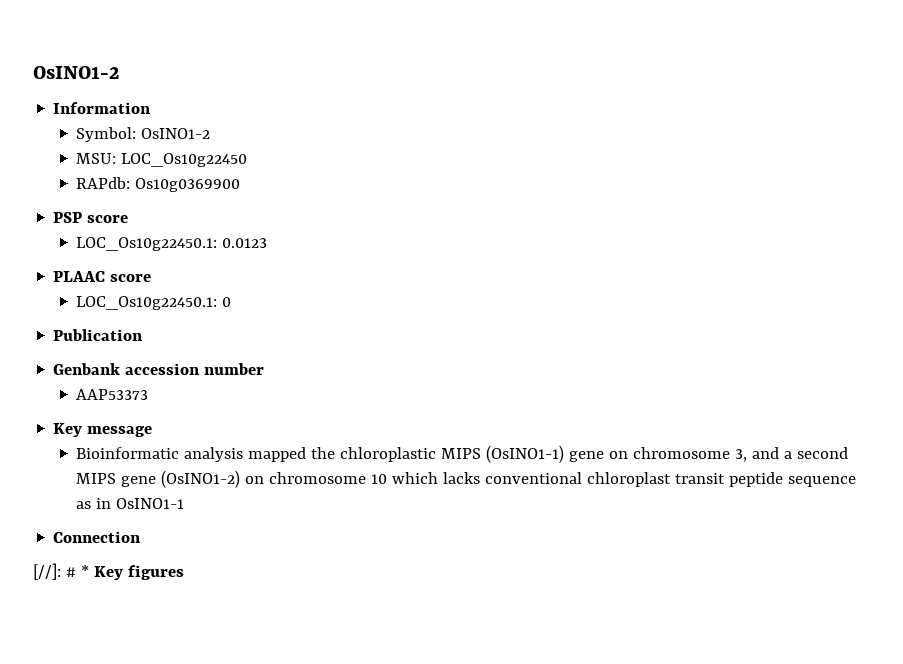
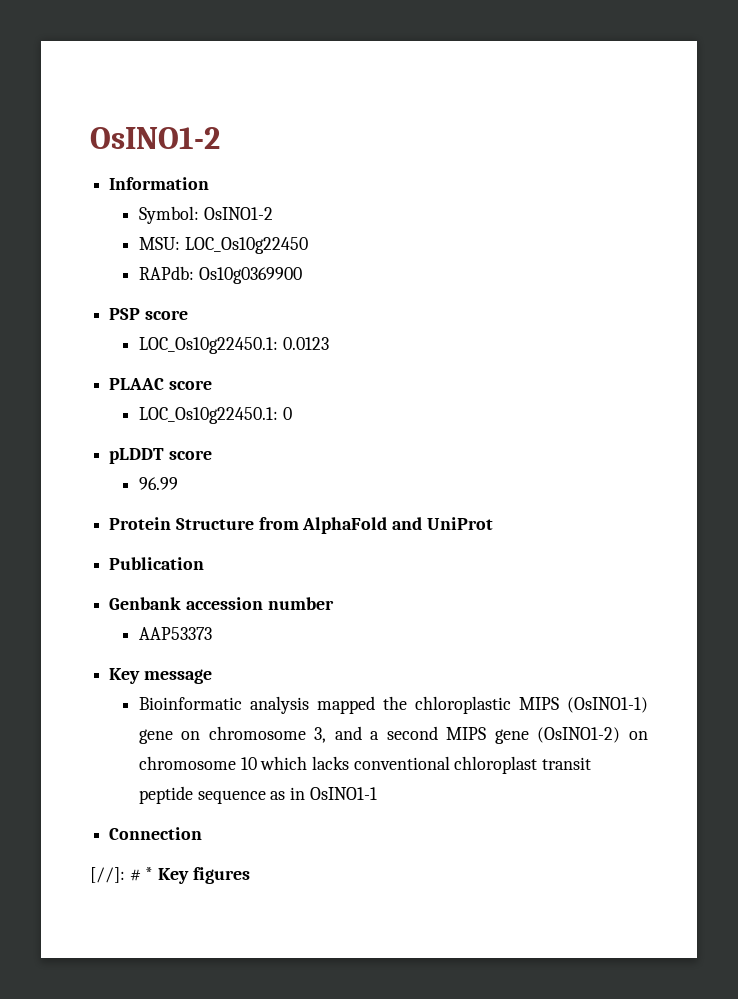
(232, 302) none -> [109,448,212,464] [138,477,178,490] [109,517,493,534] // pLDDT score // 96.99 // Protein Structure from AlphaFold and UniProt

